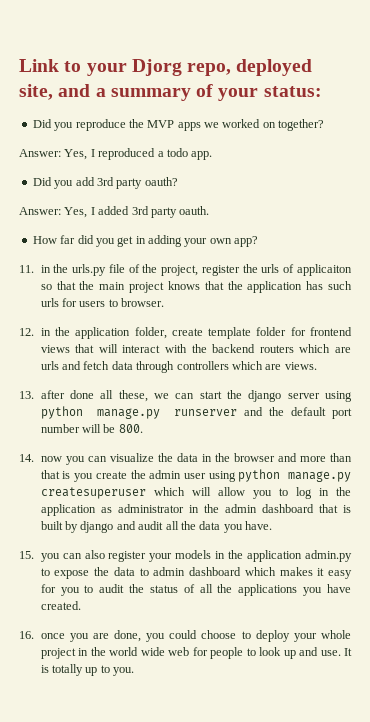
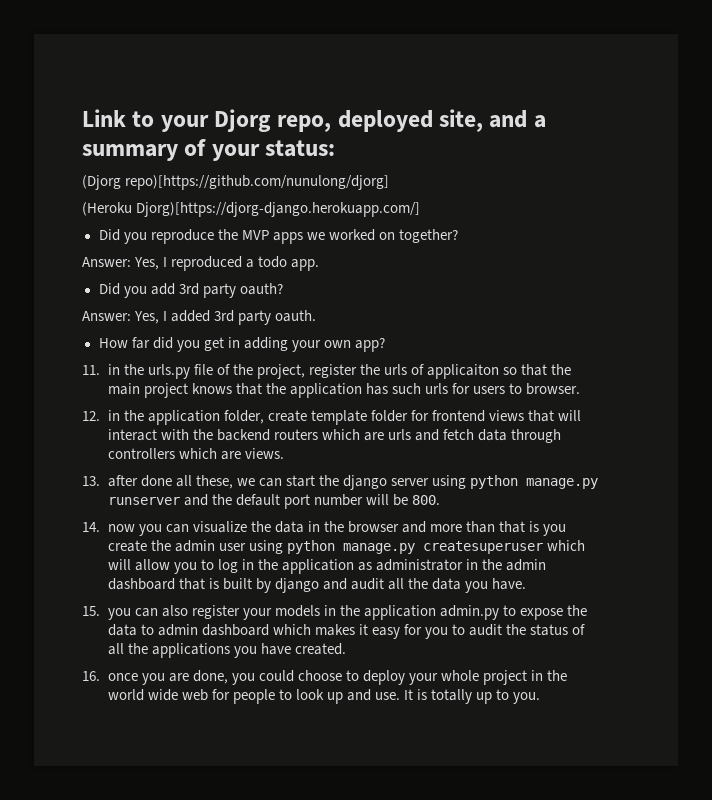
(322, 91) none -> [82,175,390,190] [82,202,421,217] // (Djorg repo)[https://github.com/nunulong/djorg] // (Heroku Djorg)[https://djorg-django.herokuapp.com/]

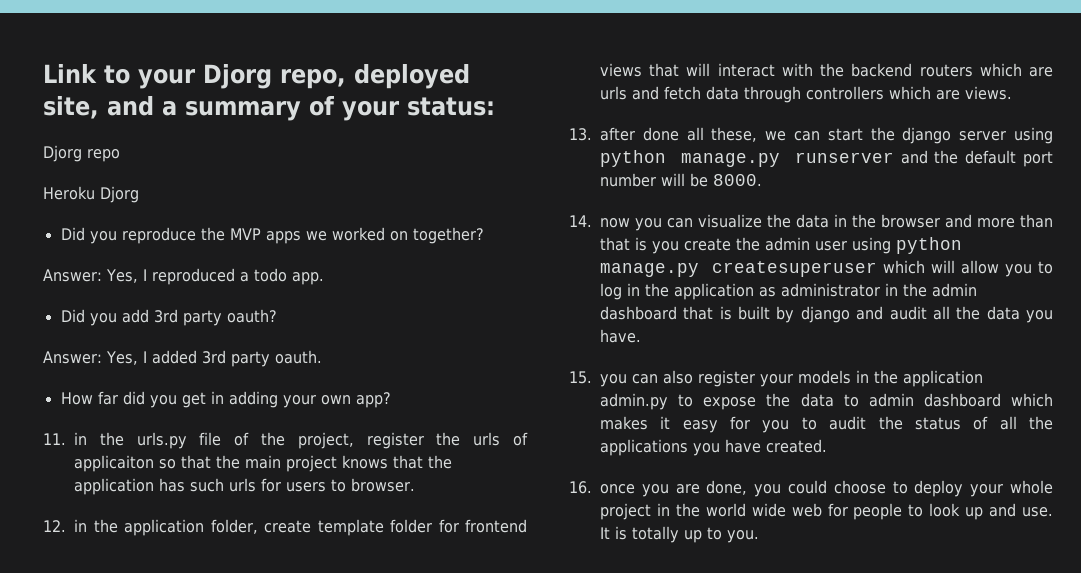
[82,175,390,190] [82,202,421,217] (Djorg repo)[https://github.com/nunulong/djorg] // (Heroku Djorg)[https://djorg-django.herokuapp.com/] -> [43,145,120,162] [43,186,139,203] Djorg repo // Heroku Djorg
[412,495,441,505] 800. -> [713,174,762,186] 8000.

